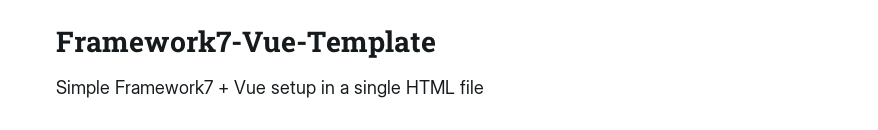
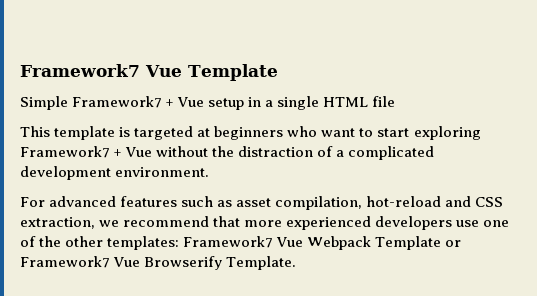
[56,30,436,58] Framework7-Vue-Template -> [20,64,278,81] Framework7 Vue Template
(484, 87) none -> [20,126,481,140] [20,146,435,160] [20,166,210,180] [20,196,504,210] [20,216,510,230] [20,236,462,250] [20,256,297,270] // This template is targeted at beginners who want to start exploring Framework7 + Vue without the distraction of a complicated development environment. // For advanced features such as asset compilation, hot-reload and CSS extraction, we recommend that more experienced developers use one of the other templates: Framework7 Vue Webpack Template or Framework7 Vue Browserify Template.

